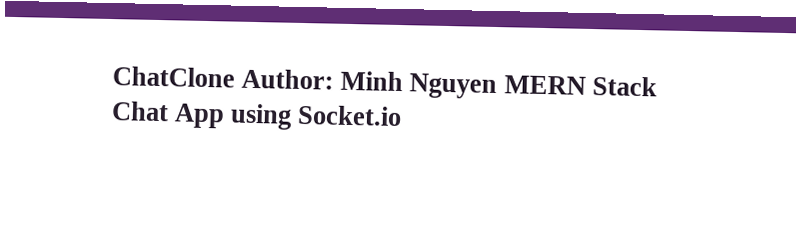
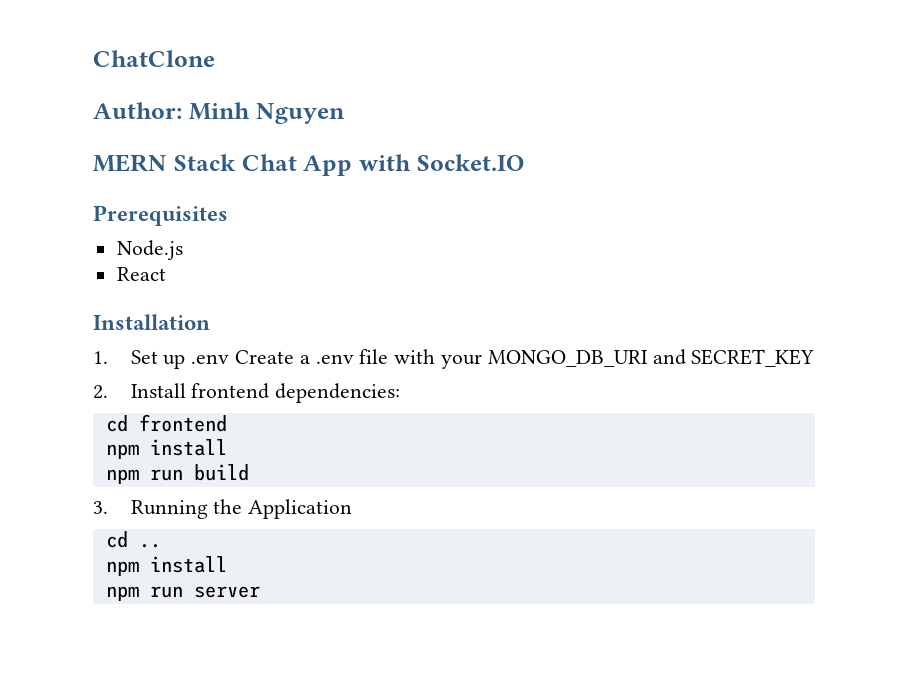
(235, 77) none -> (215, 58) //
(498, 86) none -> (345, 113) //
[230,103,403,130] using Socket.io -> [359,154,524,171] [93,205,228,226] [116,240,183,260] [116,267,166,281] [93,314,210,330] [93,349,815,369] [93,383,401,403] [105,414,227,432] [105,439,227,459] [105,464,249,484] [93,499,353,519] [105,531,161,548] [105,556,227,576] [105,586,260,601] with Socket.IO // Prerequisites // Node.js // React // Installation // 1. Set up .env Create a .env file with your MONGO_DB_URI and SECRET_KEY // 2. Install frontend dependencies: // cd frontend // npm install // npm run build // 3. Running the Application // cd .. // npm install // npm run server

